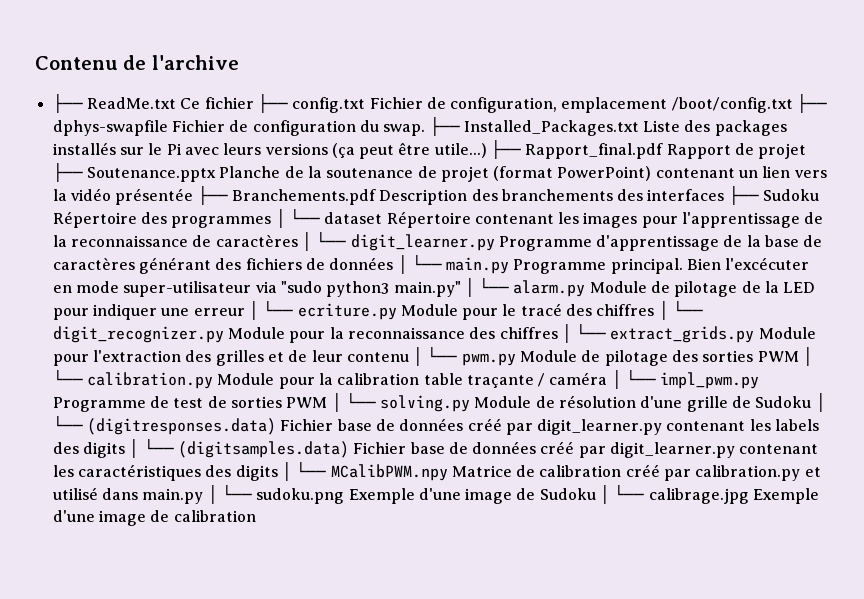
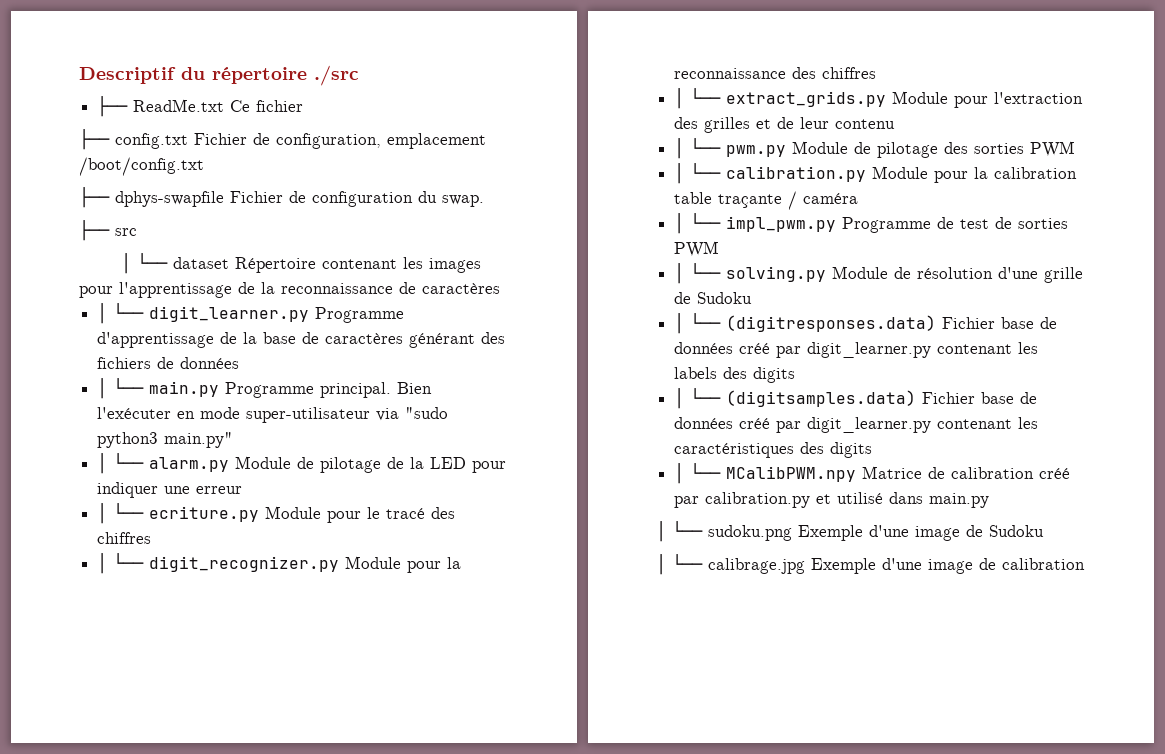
[35,55,239,70] Contenu de l'archive -> [79,65,359,86] Descriptif du répertoire ./src
(254, 103) none -> (304, 106) //
(793, 105) none -> (204, 166) //
[429,116,787,136] [52,139,807,159] [52,162,827,182] [52,185,820,205] [52,211,272,228] ├── Installed_Packages.txt Liste des packages installés sur le Pi avec leurs versions (ça peut être utile...) ├── Rapport_final.pdf Rapport de projet ├── Soutenance.pptx Planche de la soutenance de projet (format PowerPoint) contenant un lien vers la vidéo présentée ├── Branchements.pdf Description des branchements des interfaces ├── Sudoku Répertoire des programmes -> [79,220,137,241] // ├── src //
(298, 241) none -> (500, 288) //
(394, 263) none -> (240, 363) //
[725,257,810,270] l'excécuter -> [97,407,172,419] l'exécuter
(461, 289) none -> (234, 440) //
(245, 312) none -> (243, 490) //
(655, 310) none -> (152, 538) //
(558, 333) none -> (877, 73) //
(409, 357) none -> (896, 124) //
(799, 356) none -> (1076, 149) //
(608, 378) none -> (859, 198) //
(328, 402) none -> (720, 249) //
(812, 402) none -> (753, 298) //
(125, 450) none -> (796, 375) //
(278, 473) none -> (873, 450) //
(204, 496) none -> (990, 500) //
(596, 494) none -> (1044, 531) //

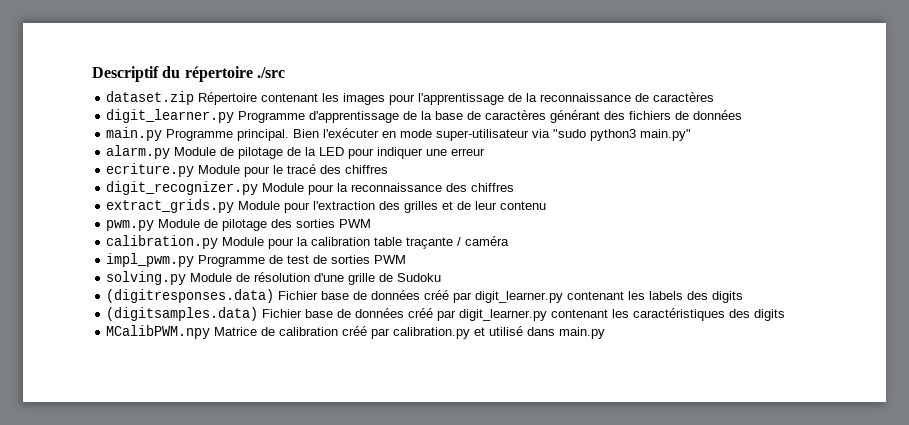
[97,96,304,117] [79,129,486,150] [79,157,204,176] [79,187,484,208] [79,220,137,241] [121,253,230,274] ├── ReadMe.txt Ce fichier // ├── config.txt Fichier de configuration, emplacement /boot/config.txt // ├── dphys-swapfile Fichier de configuration du swap. // ├── src // │ └── dataset -> [106,91,195,105] dataset.zip
[97,303,145,324] │ └── -> (715, 97) none
[97,378,145,399] │ └── -> (743, 115) none
[97,453,145,474] │ └── -> (692, 135) none
[97,503,145,524] │ └── -> (486, 152) none
[97,553,145,574] │ └── -> (389, 169) none
[674,88,722,109] │ └── -> (515, 187) none
[674,138,722,159] │ └── -> (547, 205) none
[674,163,722,184] │ └── -> (372, 223) none
[674,213,722,234] │ └── -> (510, 241) none
[674,263,722,284] │ └── -> (407, 259) none
[674,313,722,334] │ └── -> (442, 277) none
[674,388,722,409] │ └── -> (744, 297) none
[674,463,722,484] │ └── -> (786, 315) none
[656,521,1044,542] [656,554,1085,575] // │ └── sudoku.png Exemple d'une image de Sudoku // │ └── calibrage.jpg Exemple d'une image de calibration -> (606, 333) none

